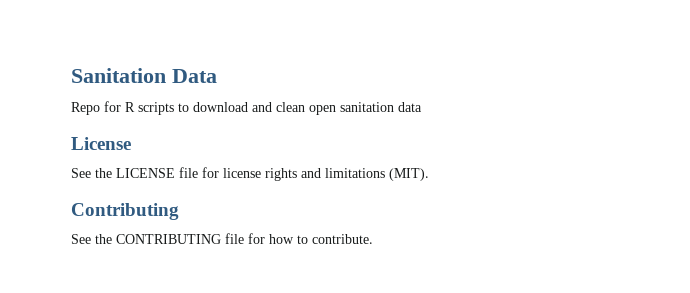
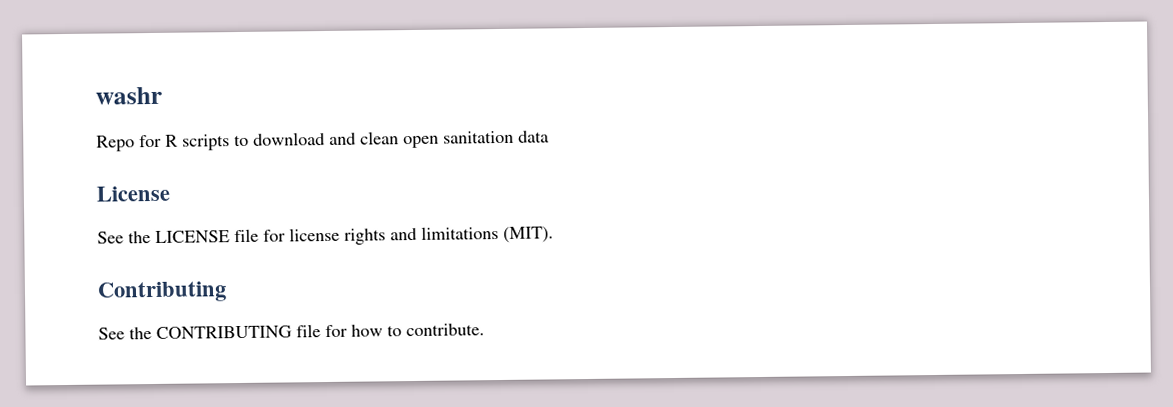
[71,68,217,83] Sanitation Data -> [95,86,163,105] washr

